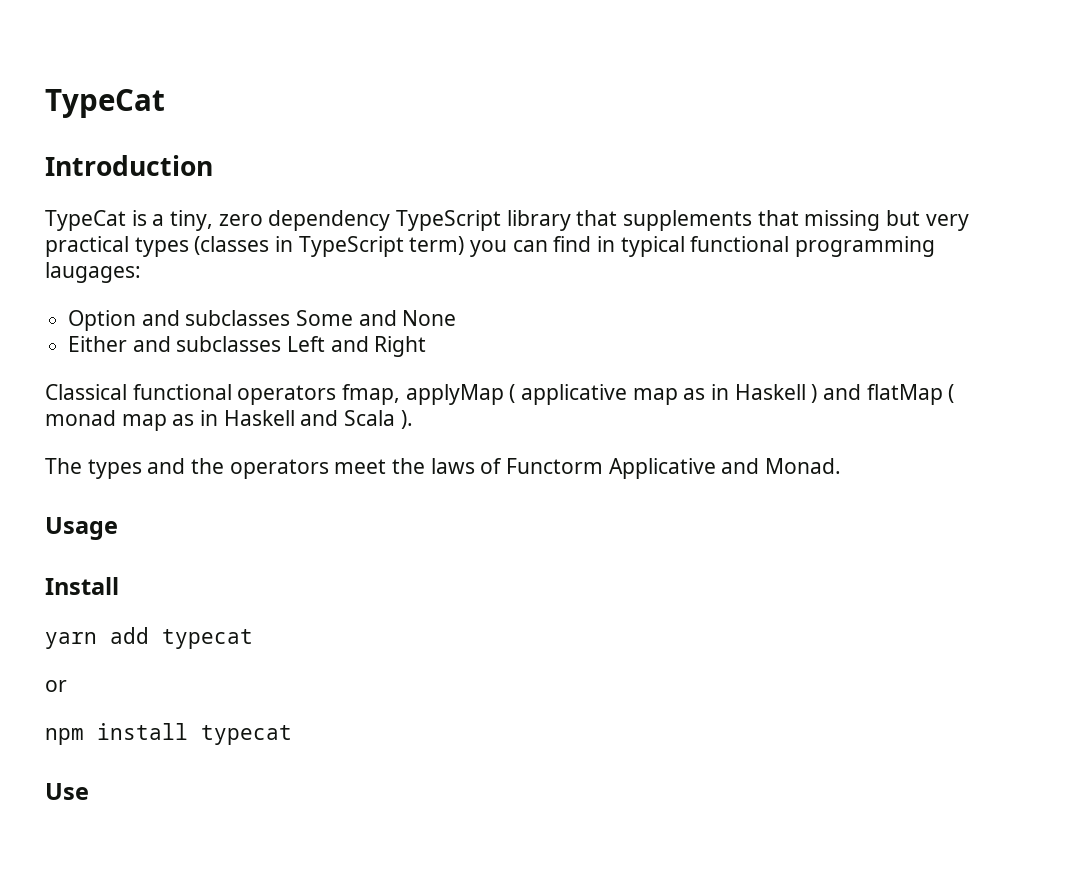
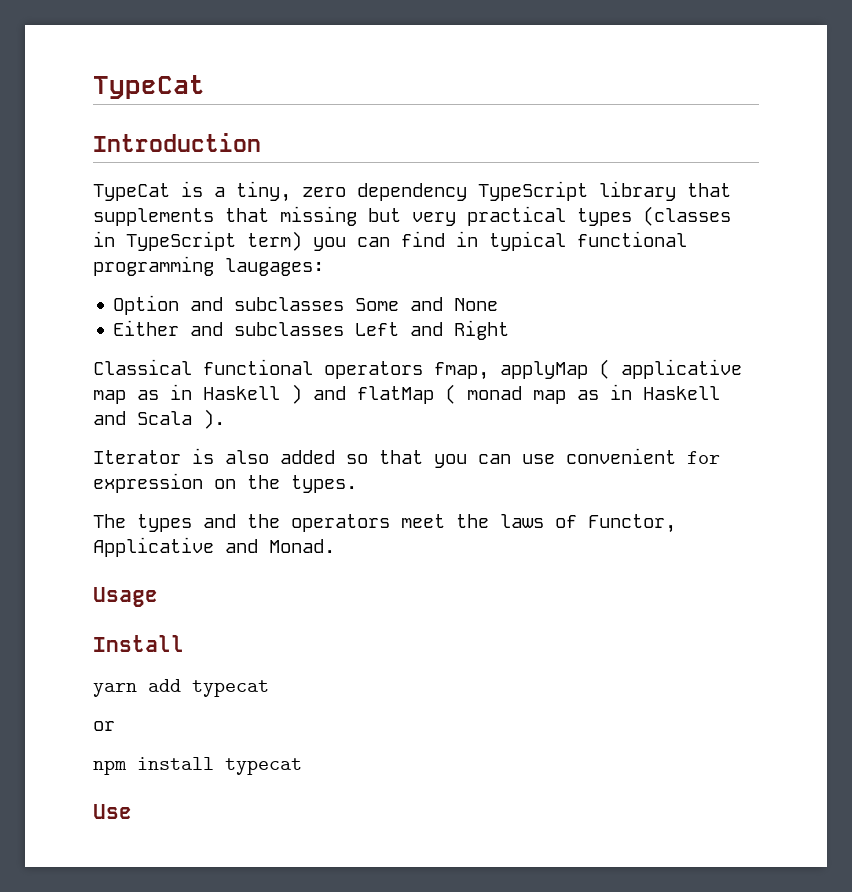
(413, 419) none -> [93,448,720,468] [93,473,357,493] // Iterator is also added so that you can use convenient for expression on the types.
[506,458,604,474] Functorm -> [588,514,676,533] Functor,

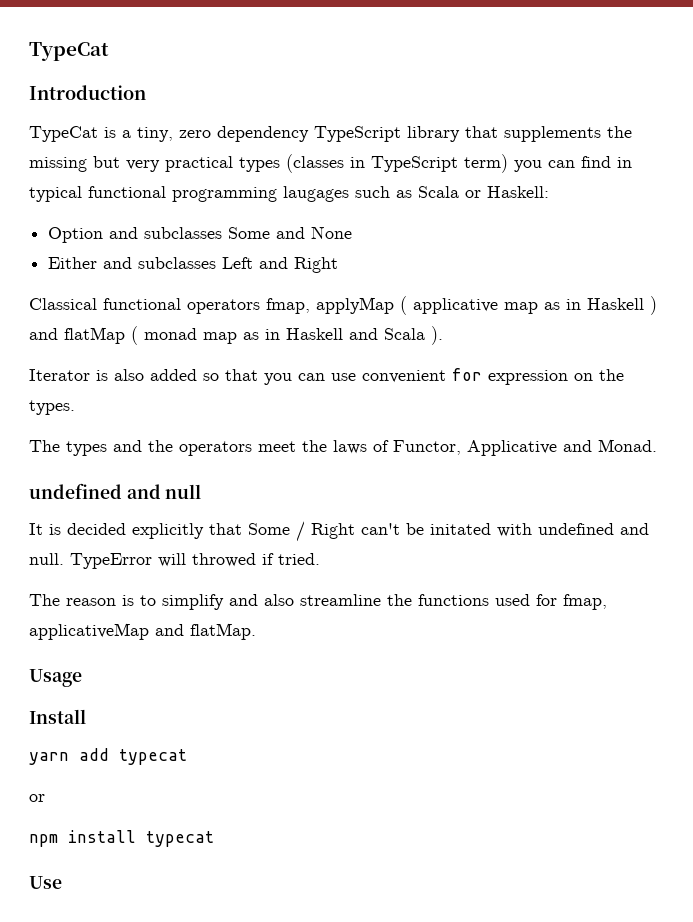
[225,208,269,222] that -> [607,126,632,138] the
[225,258,324,276] laugages: -> [283,186,549,202] laugages such as Scala or Haskell:
(335, 546) none -> [29,483,202,499] [29,521,649,542] [29,553,320,569] [29,594,607,610] [29,623,256,640] // undefined and null // It is decided explicitly that Some / Right can't be initated with undefined and null. TypeError will throwed if tried. // The reason is to simplify and also streamline the functions used for fmap, applicativeMap and flatMap.

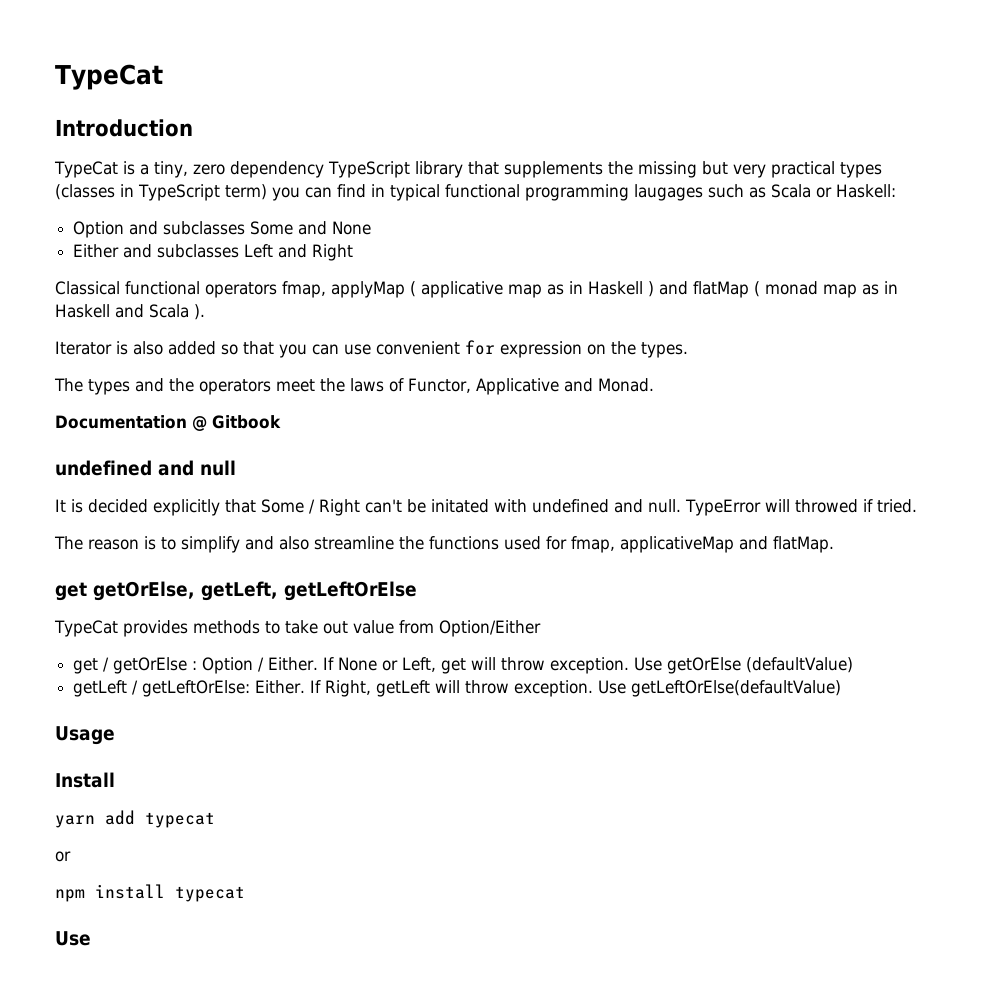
(657, 445) none -> [55,415,281,431] // Documentation @ Gitbook
(256, 631) none -> [55,581,417,601] [54,620,541,637] [73,657,854,674] [73,680,842,697] // get getOrElse, getLeft, getLeftOrElse // TypeCat provides methods to take out value from Option/Either // get / getOrElse : Option / Either. If None or Left, get will throw exception. Use getOrElse (defaultValue) // getLeft / getLeftOrElse: Either. If Right, getLeft will throw exception. Use getLeftOrElse(defaultValue)

